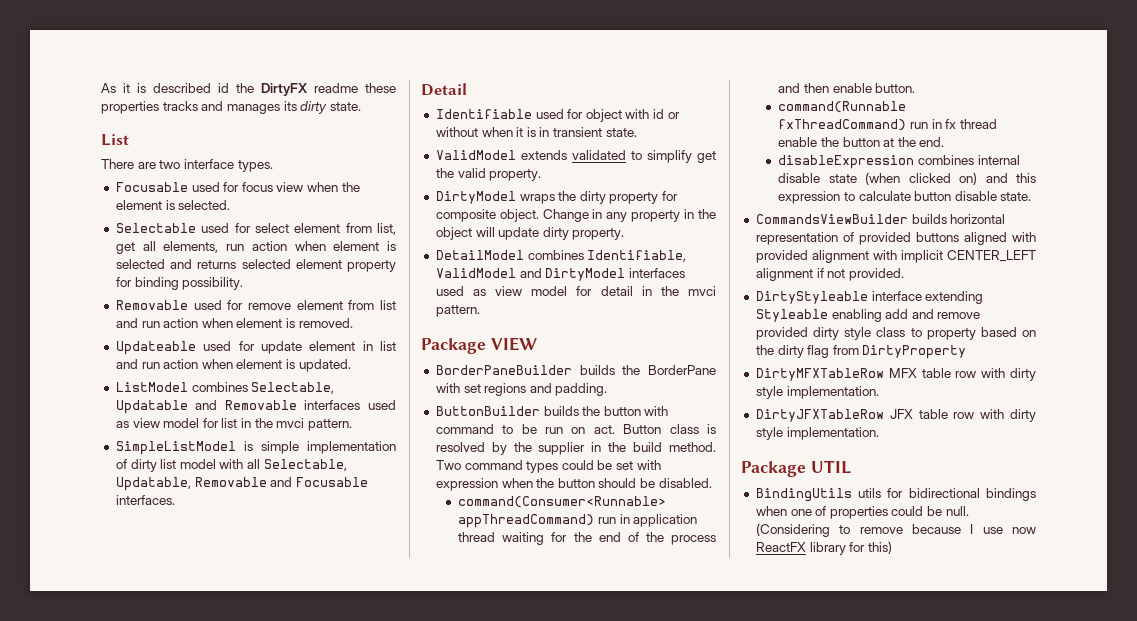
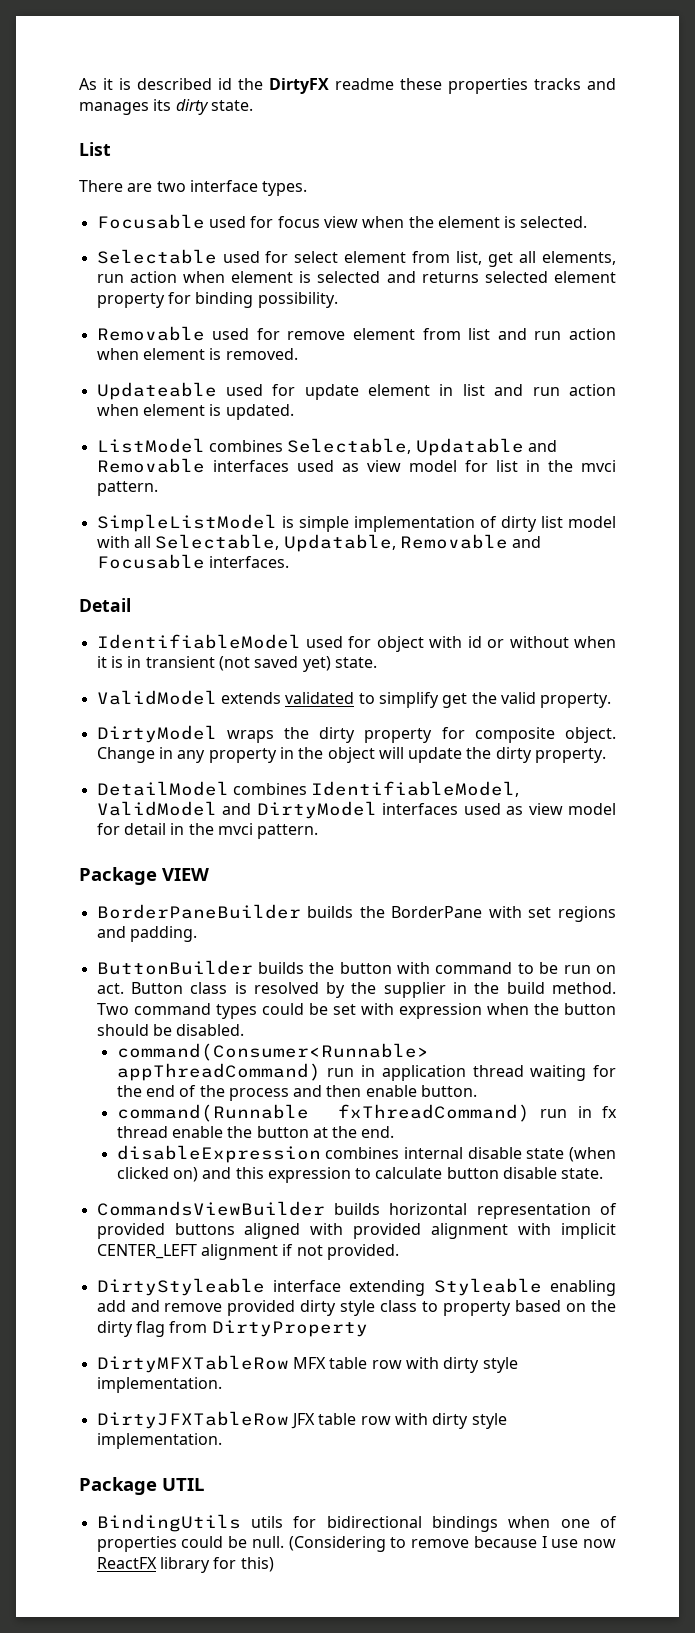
[435,109,532,119] Identifiable -> [96,634,301,649] IdentifiableModel
(603, 132) none -> [218,656,331,672] (not saved yet)
(540, 233) none -> [466,747,492,759] the
[587,250,687,262] Identifiable, -> [311,781,520,797] IdentifiableModel,

